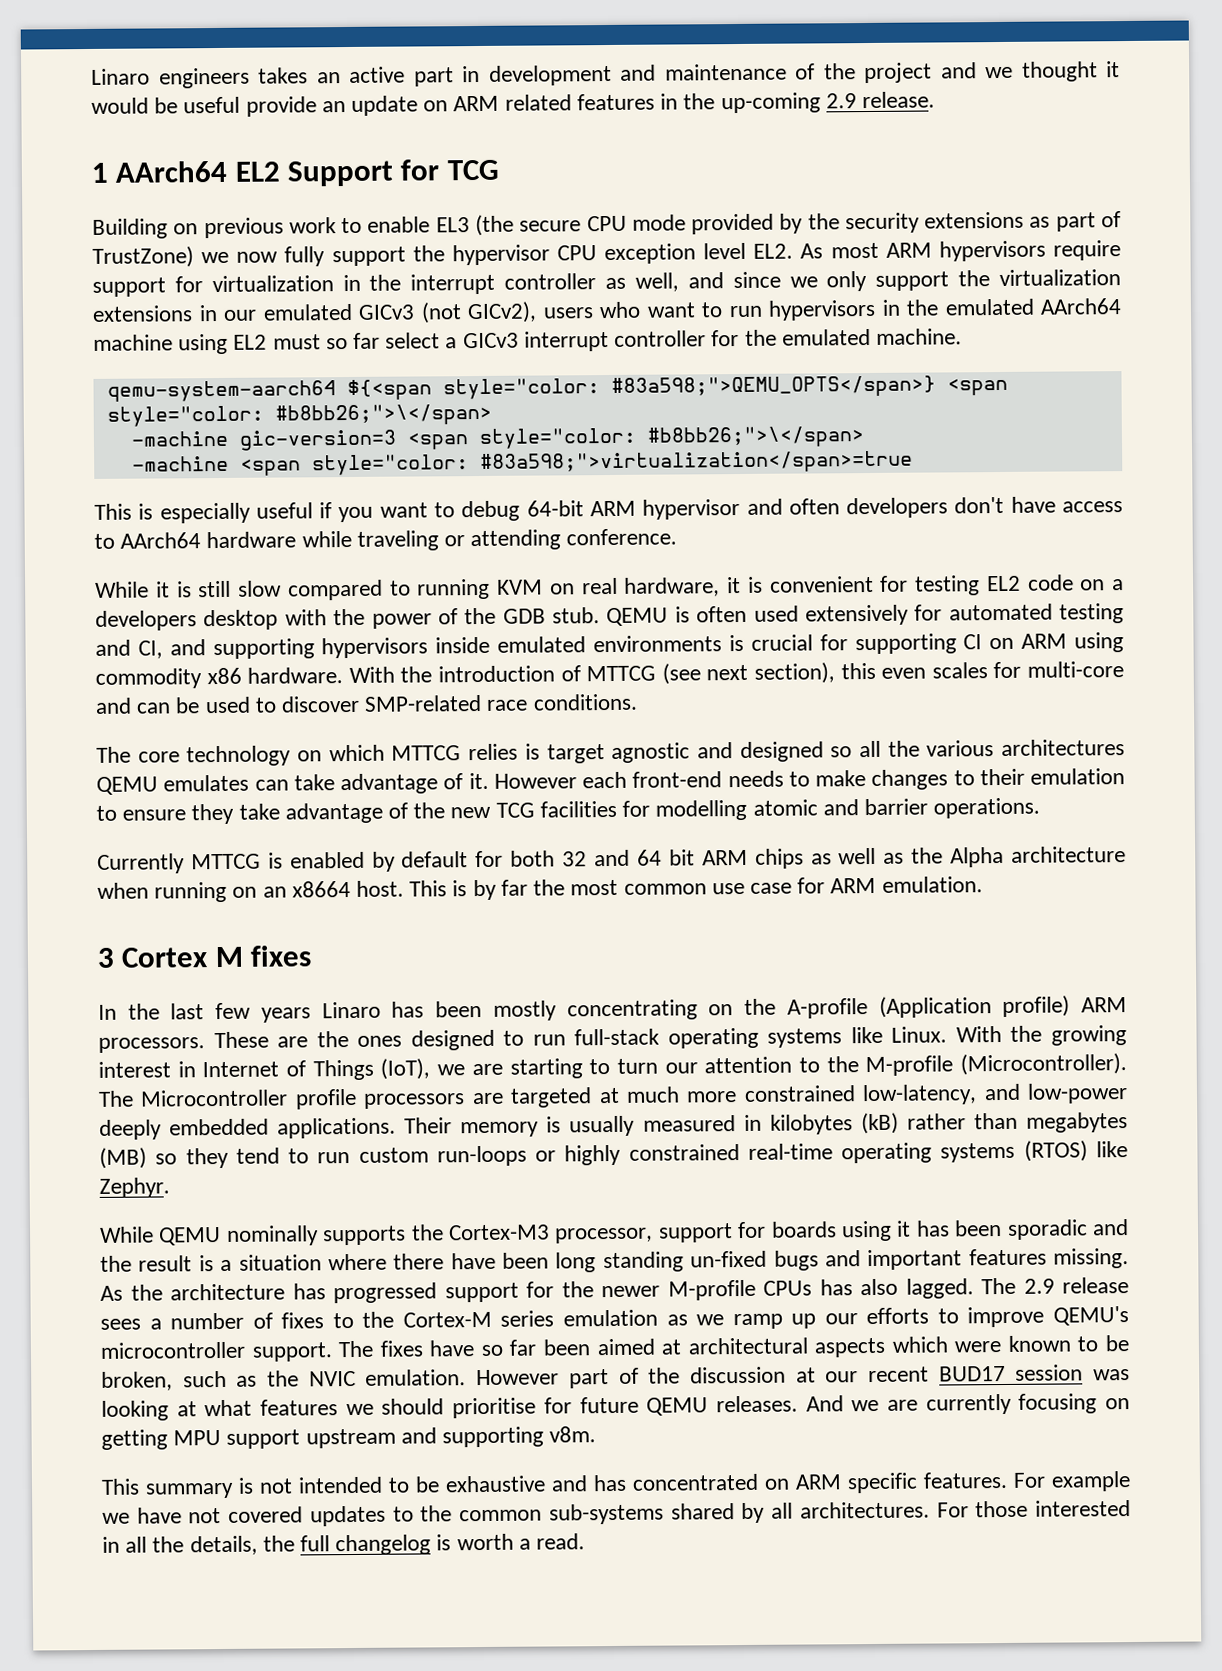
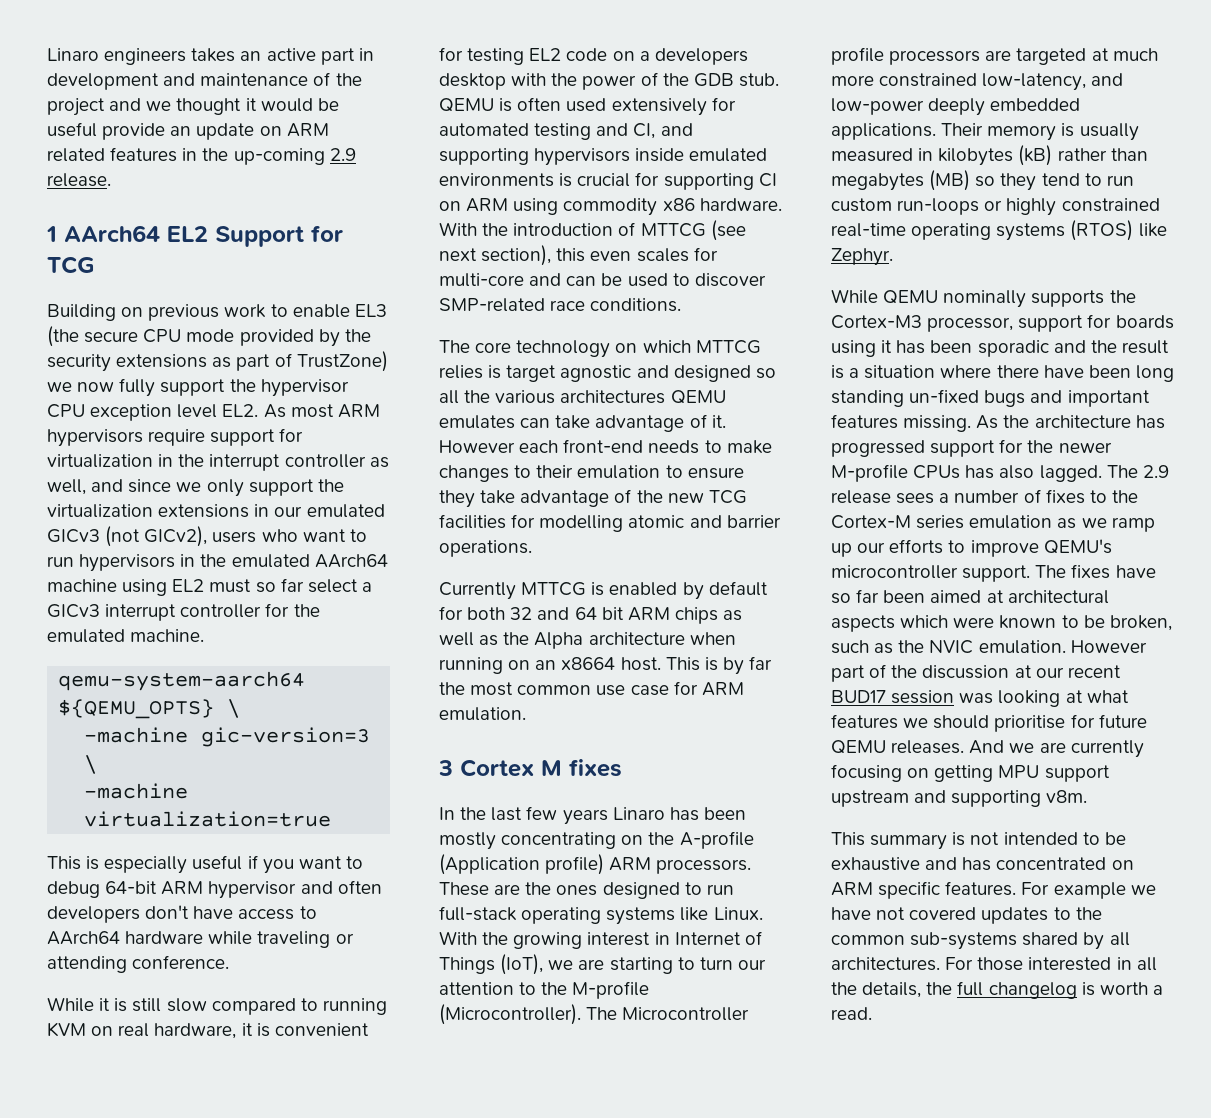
[346,375,1008,401] [106,403,492,427] [130,426,865,451] [131,450,913,476] ${<span style="color: #83a598;">QEMU_OPTS</span>} <span style="color: #b8bb26;">\</span> // -machine gic-version=3 <span style="color: #b8bb26;">\</span> // -machine <span style="color: #83a598;">virtualization</span>=true -> [58,699,241,719] [84,727,371,747] [84,755,98,774] [84,783,189,799] [84,811,332,827] ${QEMU_OPTS} \ // -machine gic-version=3 \ // -machine virtualization=true

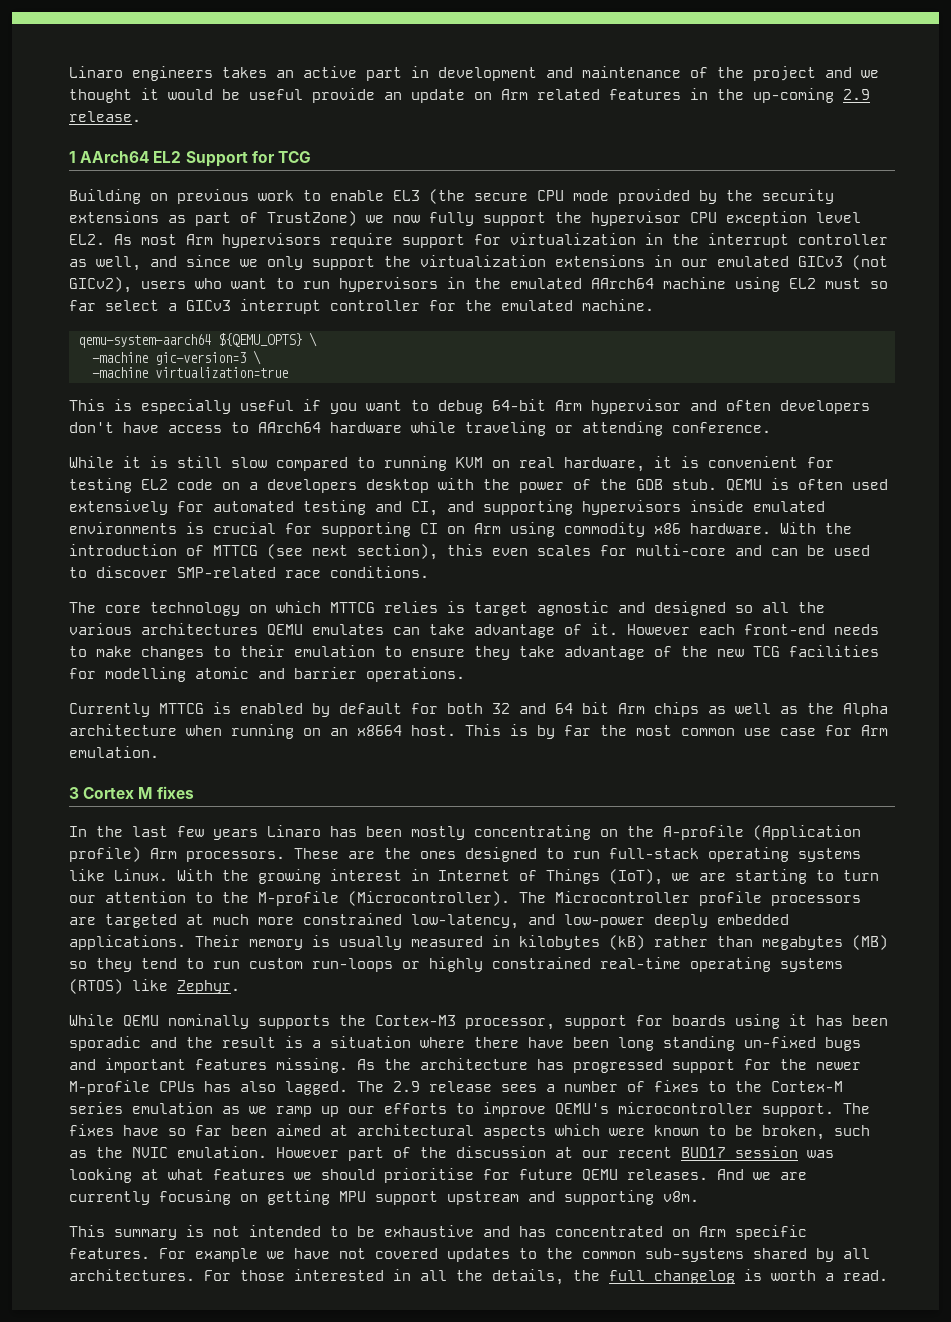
[286,123,329,137] ARM -> [501,89,528,100] Arm
[337,404,380,418] ARM -> [186,234,213,245] Arm
[161,881,204,895] ARM -> [555,400,582,411] Arm
[466,198,509,212] ARM -> [474,523,501,534] Arm
[627,607,670,621] ARM -> [618,703,645,714] Arm
[701,682,744,696] ARM -> [861,725,888,736] Arm
[609,857,652,871] ARM -> [150,848,177,859] Arm
[831,882,873,896] ARM -> [699,1226,726,1237] Arm

